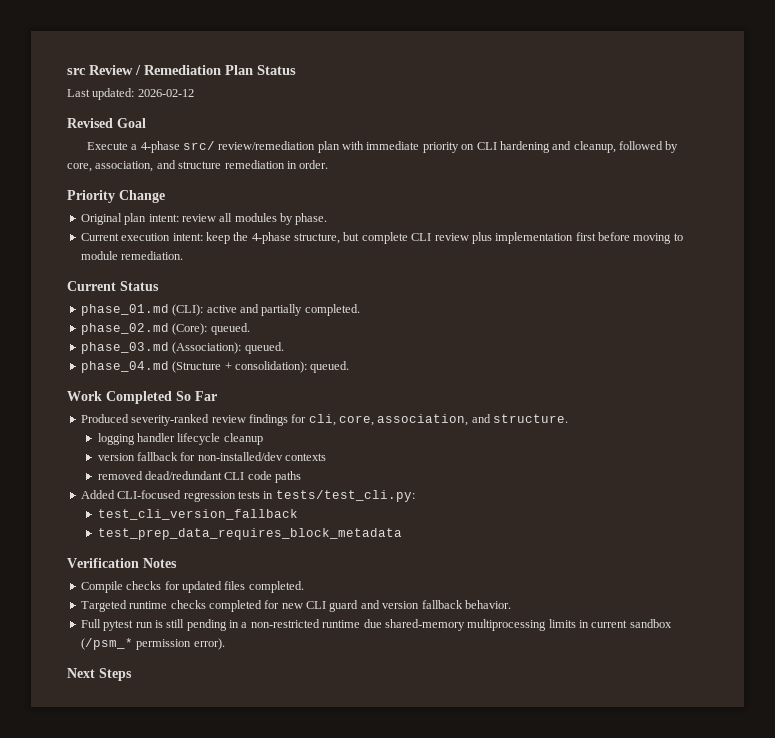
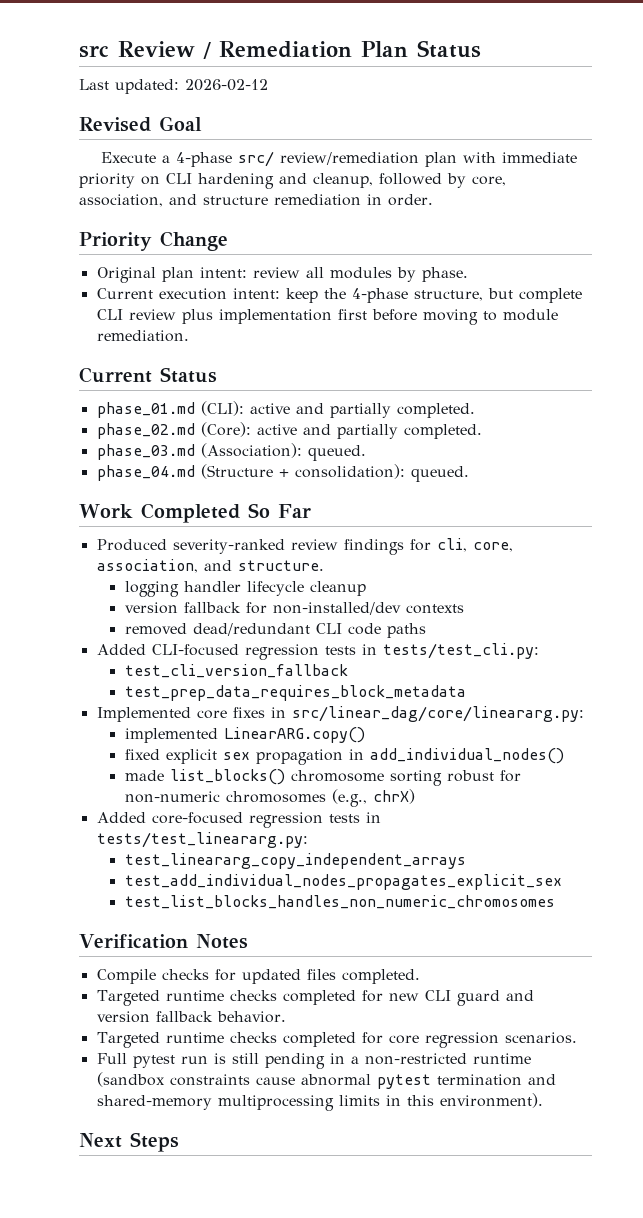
[210,323,250,335] queued. -> [256,424,482,439] active and partially completed.
(402, 534) none -> [96,706,584,722] [124,727,365,743] [124,748,564,765] [124,769,521,786] [124,789,415,807] [96,812,381,828] [96,832,308,848] [124,853,466,869] [124,874,562,890] [124,895,555,909] // Implemented core fixes in src/linear_dag/core/lineararg.py: // implemented LinearARG.copy() // fixed explicit sex propagation in add_individual_nodes() // made list_blocks() chromosome sorting robust for non-numeric chromosomes (e.g., chrX) // Added core-focused regression tests in tests/test_lineararg.py: // test_lineararg_copy_independent_arrays // test_add_individual_nodes_propagates_explicit_sex // test_list_blocks_handles_non_numeric_chromosomes
(511, 604) none -> [96,1032,577,1048] // Targeted runtime checks completed for core regression scenarios.
[363,619,672,631] [80,638,225,650] due shared-memory multiprocessing limits in current sandbox (/psm_* permission error). -> [96,1072,556,1089] [96,1093,543,1111] (sandbox constraints cause abnormal pytest termination and shared-memory multiprocessing limits in this environment).

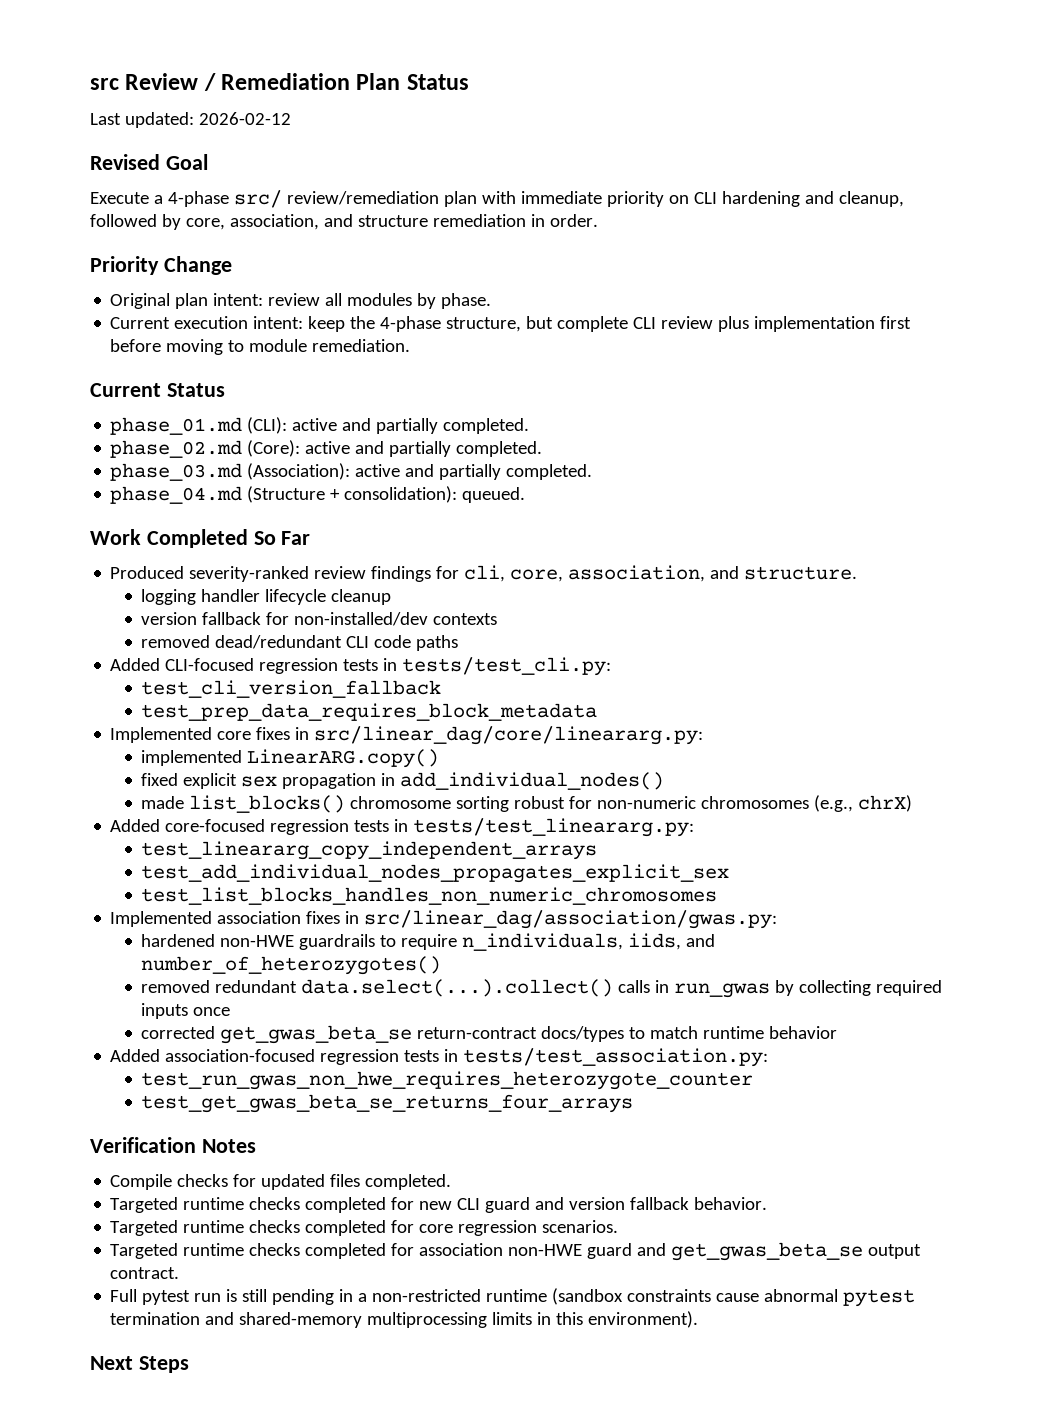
[307,445,366,461] queued. -> [355,464,593,480] active and partially completed.
(555, 902) none -> [110,910,778,929] [141,933,716,951] [141,956,442,975] [141,979,943,998] [141,1003,231,1019] [141,1025,838,1044] [110,1048,769,1067] [141,1071,754,1090] [141,1094,634,1113] // Implemented association fixes in src/linear_dag/association/gwas.py: // hardened non-HWE guardrails to require n_individuals, iids, and number_of_heterozygotes() // removed redundant data.select(...).collect() calls in run_gwas by collecting required inputs once // corrected get_gwas_beta_se return-contract docs/types to match runtime behavior // Added association-focused regression tests in tests/test_association.py: // test_run_gwas_non_hwe_requires_heterozygote_counter // test_get_gwas_beta_se_returns_four_arrays
(577, 1038) none -> [110,1242,922,1261] [110,1267,180,1279] // Targeted runtime checks completed for association non-HWE guard and get_gwas_beta_se output contract.

